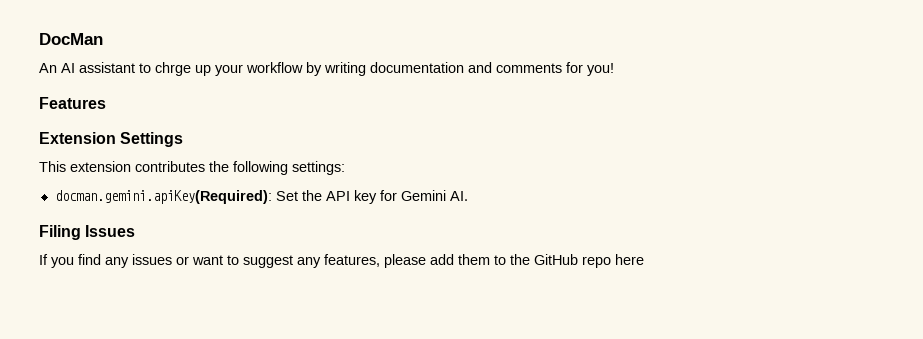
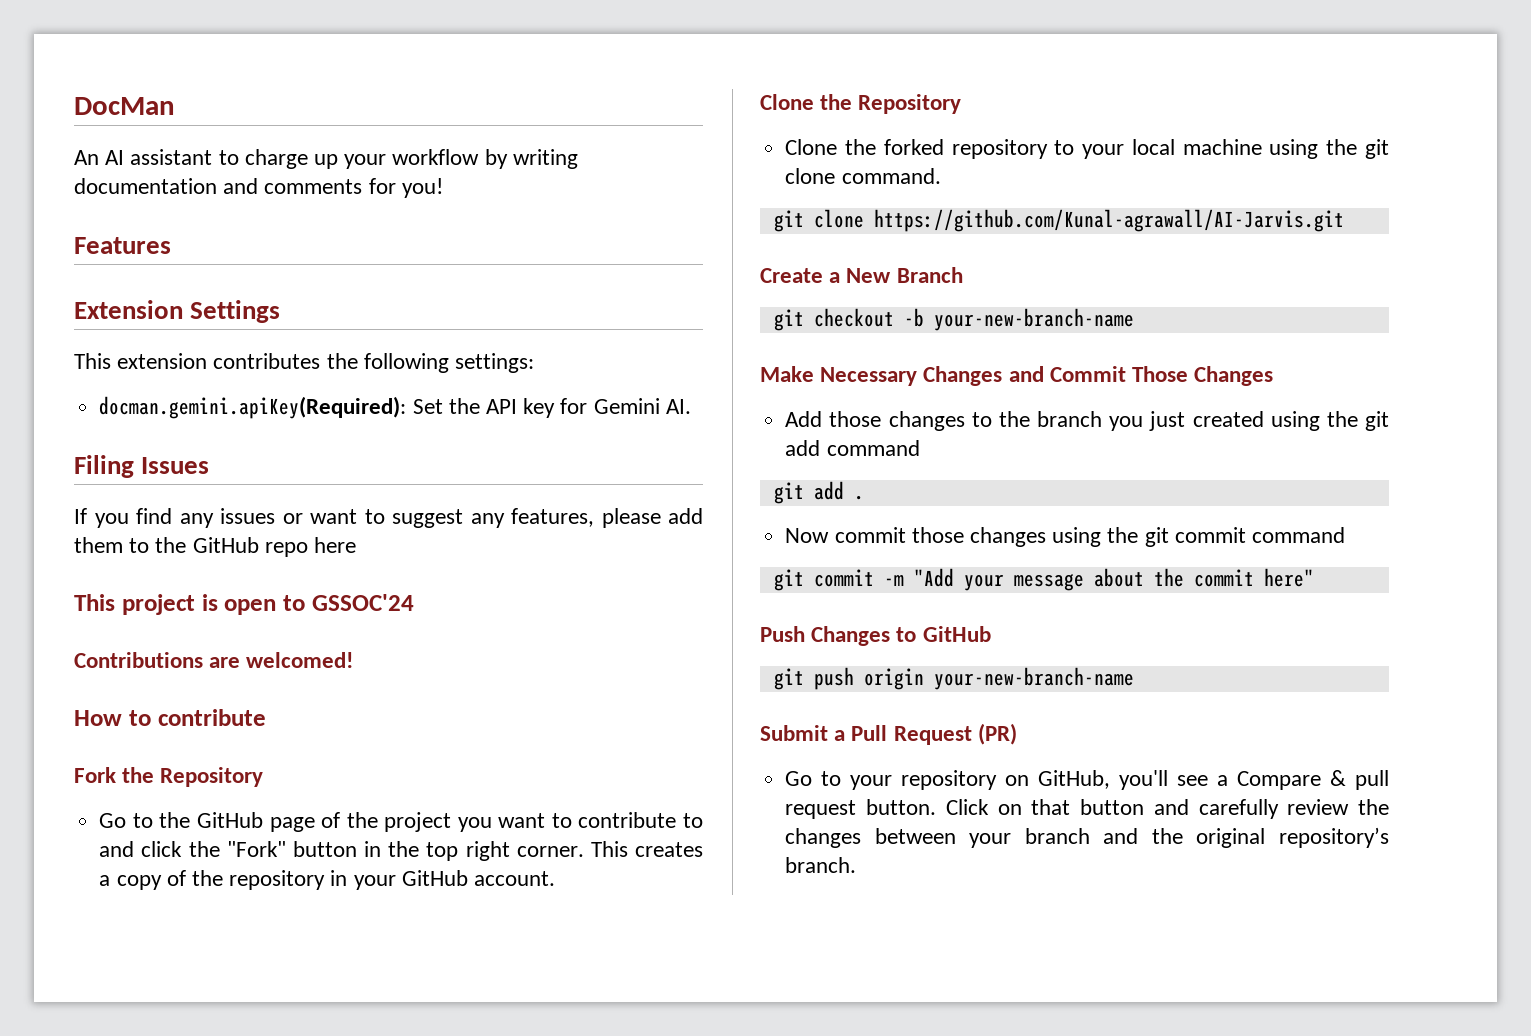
[155,62,191,76] chrge -> [244,149,308,169] charge
(644, 259) none -> [74,594,414,615] [74,652,354,668] [74,709,266,726] [74,767,264,787] [99,812,704,832] [99,841,703,861] [99,870,555,890] [760,94,962,114] [785,139,1389,159] [785,168,941,184] [773,209,1344,232] [760,267,963,283] [773,308,1134,331] [760,366,1274,386] [785,411,1389,431] [785,440,920,456] [773,481,864,504] [785,527,1345,547] [773,568,1314,591] [760,626,991,646] [773,667,1134,690] [760,723,1017,745] [785,770,1390,790] [785,799,1389,819] [785,827,1389,848] [785,857,857,873] // This project is open to GSSOC'24 // Contributions are welcomed! // How to contribute // Fork the Repository // Go to the GitHub page of the project you want to contribute to and click the "Fork" button in the top right corner. This creates a copy of the repository in your GitHub account. // Clone the Repository // Clone the forked repository to your local machine using the git clone command. // git clone https://github.com/Kunal-agrawall/AI-Jarvis.git // Create a New Branch // git checkout -b your-new-branch-name // Make Necessary Changes and Commit Those Changes // Add those changes to the branch you just created using the git add command // git add . // Now commit those changes using the git commit command // git commit -m "Add your message about the commit here" // Push Changes to GitHub // git push origin your-new-branch-name // Submit a Pull Request (PR) // Go to your repository on GitHub, you'll see a Compare & pull request button. Click on that button and carefully review the changes between your branch and the original repository’s branch.

